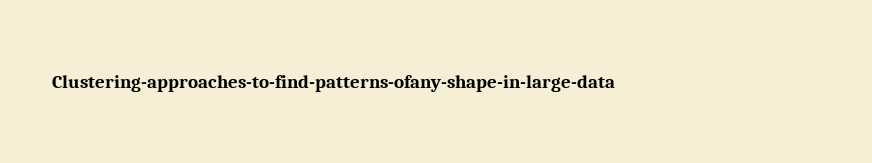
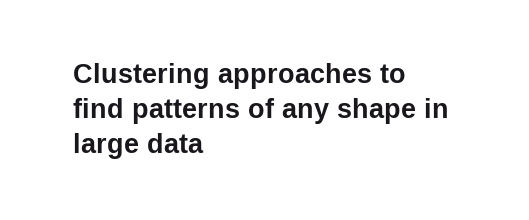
[52,75,615,92] Clustering-approaches-to-find-patterns-ofany-shape-in-large-data -> [73,63,406,89] [73,98,449,124] [73,133,204,159] Clustering approaches to find patterns of any shape in large data

